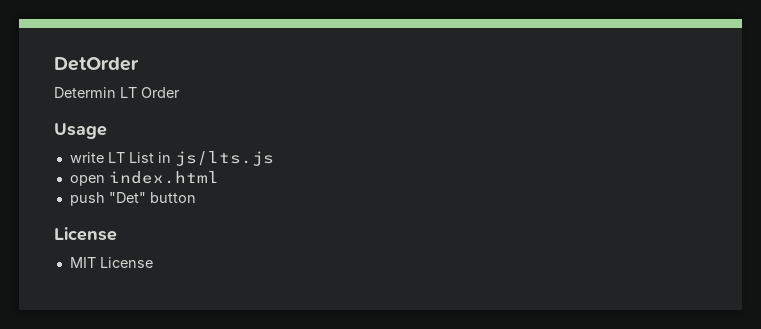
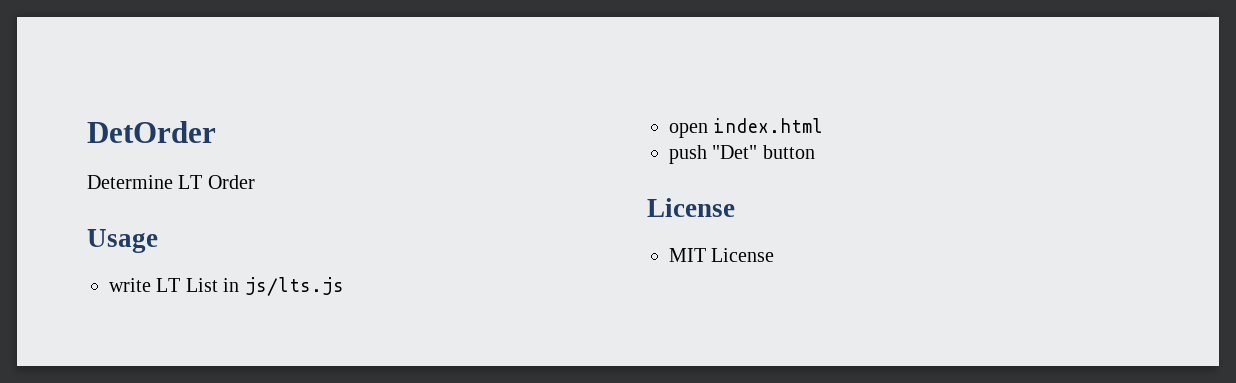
[54,87,116,98] Determin -> [87,175,173,189] Determine

